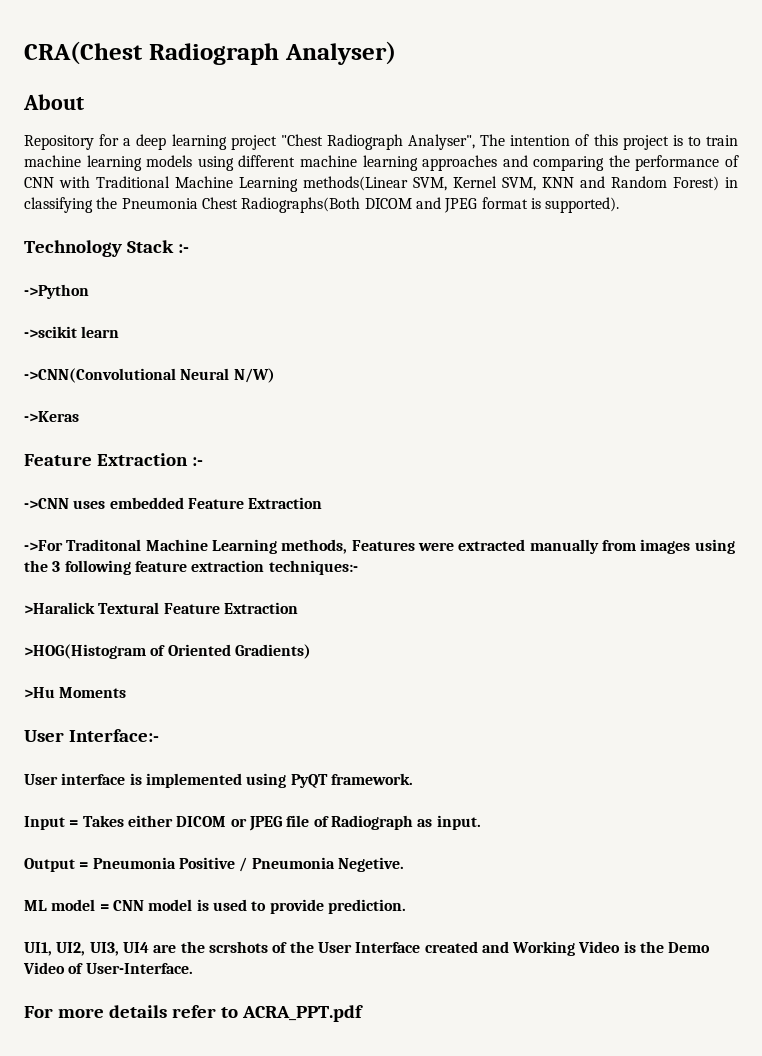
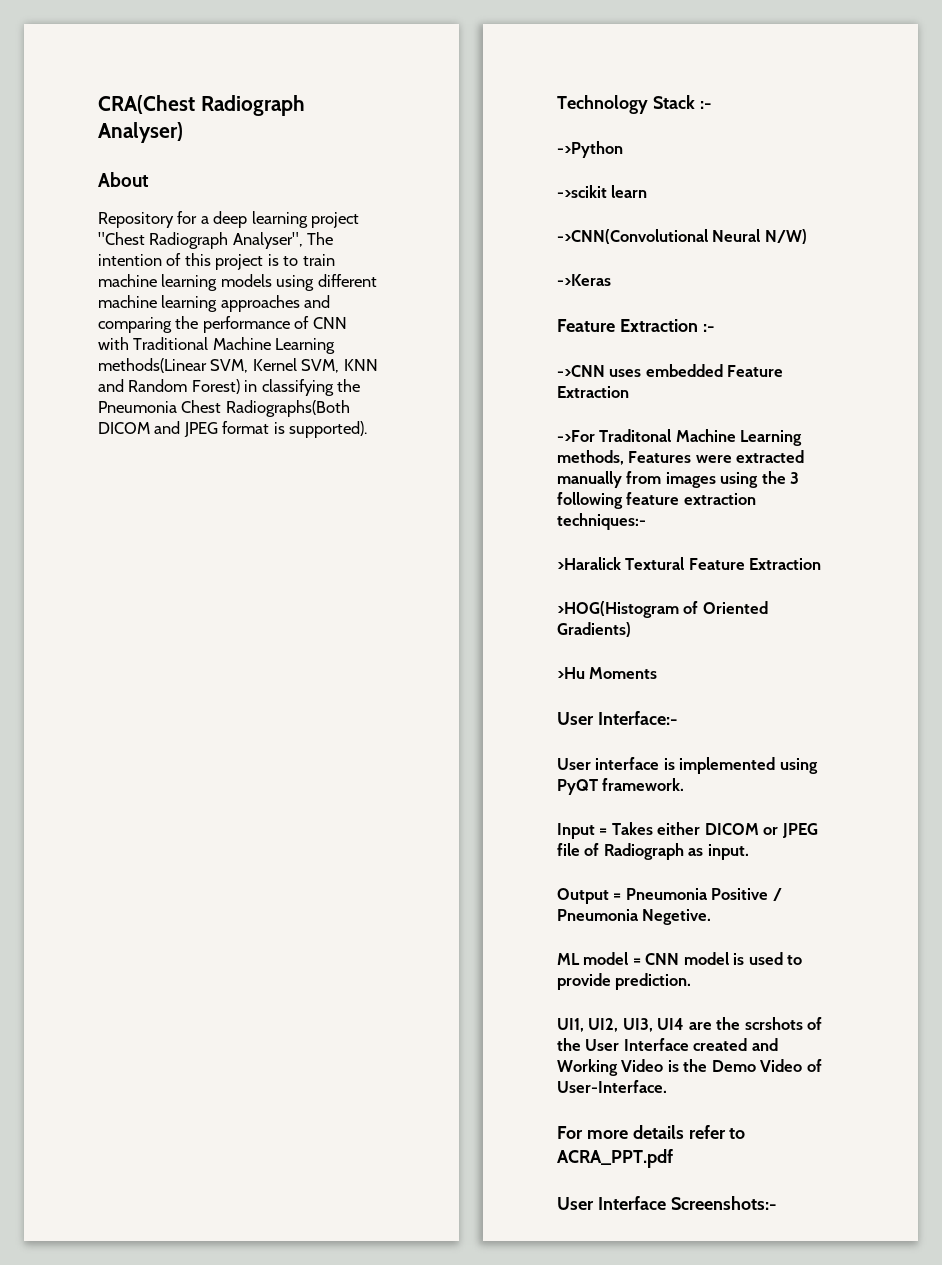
(363, 1013) none -> [557,1196,777,1210] // User Interface Screenshots:-

